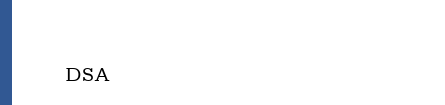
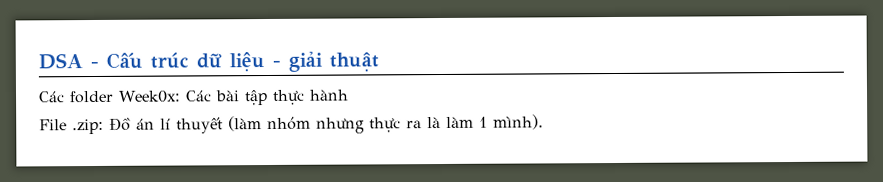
(110, 74) none -> [90,51,379,73] [38,89,349,106] [39,114,544,135] - Cấu trúc dữ liệu - giải thuật // Các folder Week0x: Các bài tập thực hành // File .zip: Đồ án lí thuyết (làm nhóm nhưng thực ra là làm 1 mình).

